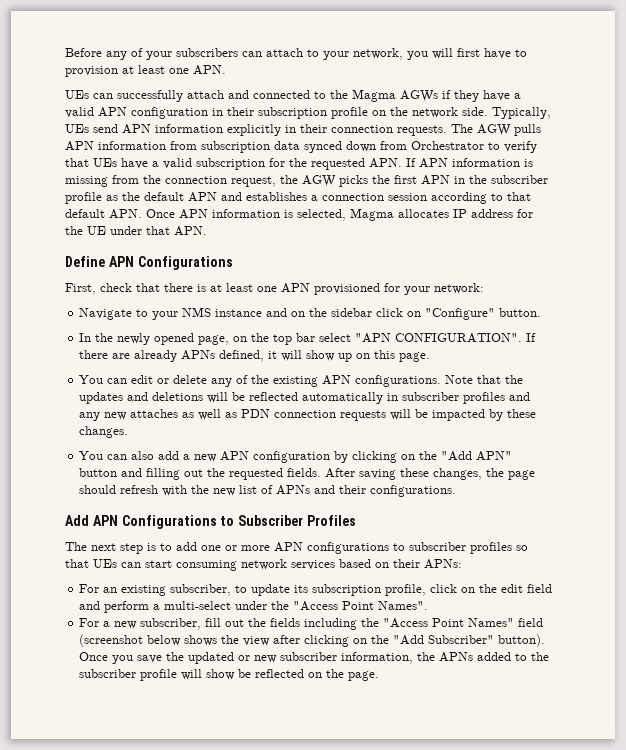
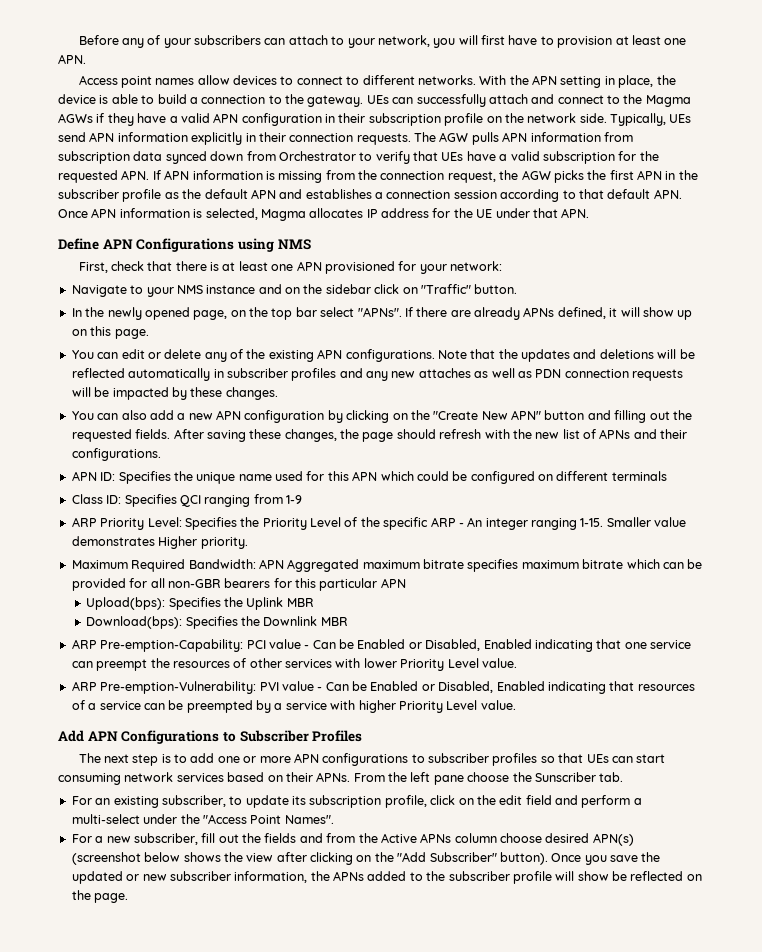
(226, 70) none -> [78,75,676,88] [58,94,364,107] Access point names allow devices to connect to different networks. With the APN setting in place, the device is able to build a connection to the gateway.
[253,90,310,99] connected -> [557,95,604,104] connect
(233, 263) none -> [237,238,311,252] using NMS
[425,308,496,320] "Configure" -> [420,284,471,294] "Traffic"
[355,333,523,343] "APN CONFIGURATION". -> [357,307,402,317] "APNs".
[441,451,473,461] "Add -> [433,411,508,420] "Create New
(457, 491) none -> [71,471,667,484] [71,494,302,507] [71,517,687,530] [71,536,248,549] [71,559,703,572] [71,578,406,591] [86,597,314,610] [86,616,348,629] [71,639,691,652] [71,658,517,671] [71,681,695,694] [71,700,516,713] // APN ID: Specifies the unique name used for this APN which could be configured on different terminals // Class ID: Specifies QCI ranging from 1-9 // ARP Priority Level: Specifies the Priority Level of the specific ARP - An integer ranging 1-15. Smaller value demonstrates Higher priority. // Maximum Required Bandwidth: APN Aggregated maximum bitrate specifies maximum bitrate which can be provided for all non-GBR bearers for this particular APN // Upload(bps): Specifies the Uplink MBR // Download(bps): Specifies the Downlink MBR // ARP Pre-emption-Capability: PCI value - Can be Enabled or Disabled, Enabled indicating that one service can preempt the resources of other services with lower Priority Level value. // ARP Pre-emption-Vulnerability: PVI value - Can be Enabled or Disabled, Enabled indicating that resources of a service can be preempted by a service with higher Priority Level value.
[424,559,462,569] APNs: -> [316,772,624,785] APNs. From the left pane choose the Sunscriber tab.
[304,618,544,630] including the "Access Point Names" field -> [299,833,634,846] and from the Active APNs column choose desired APN(s)

